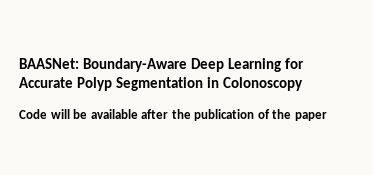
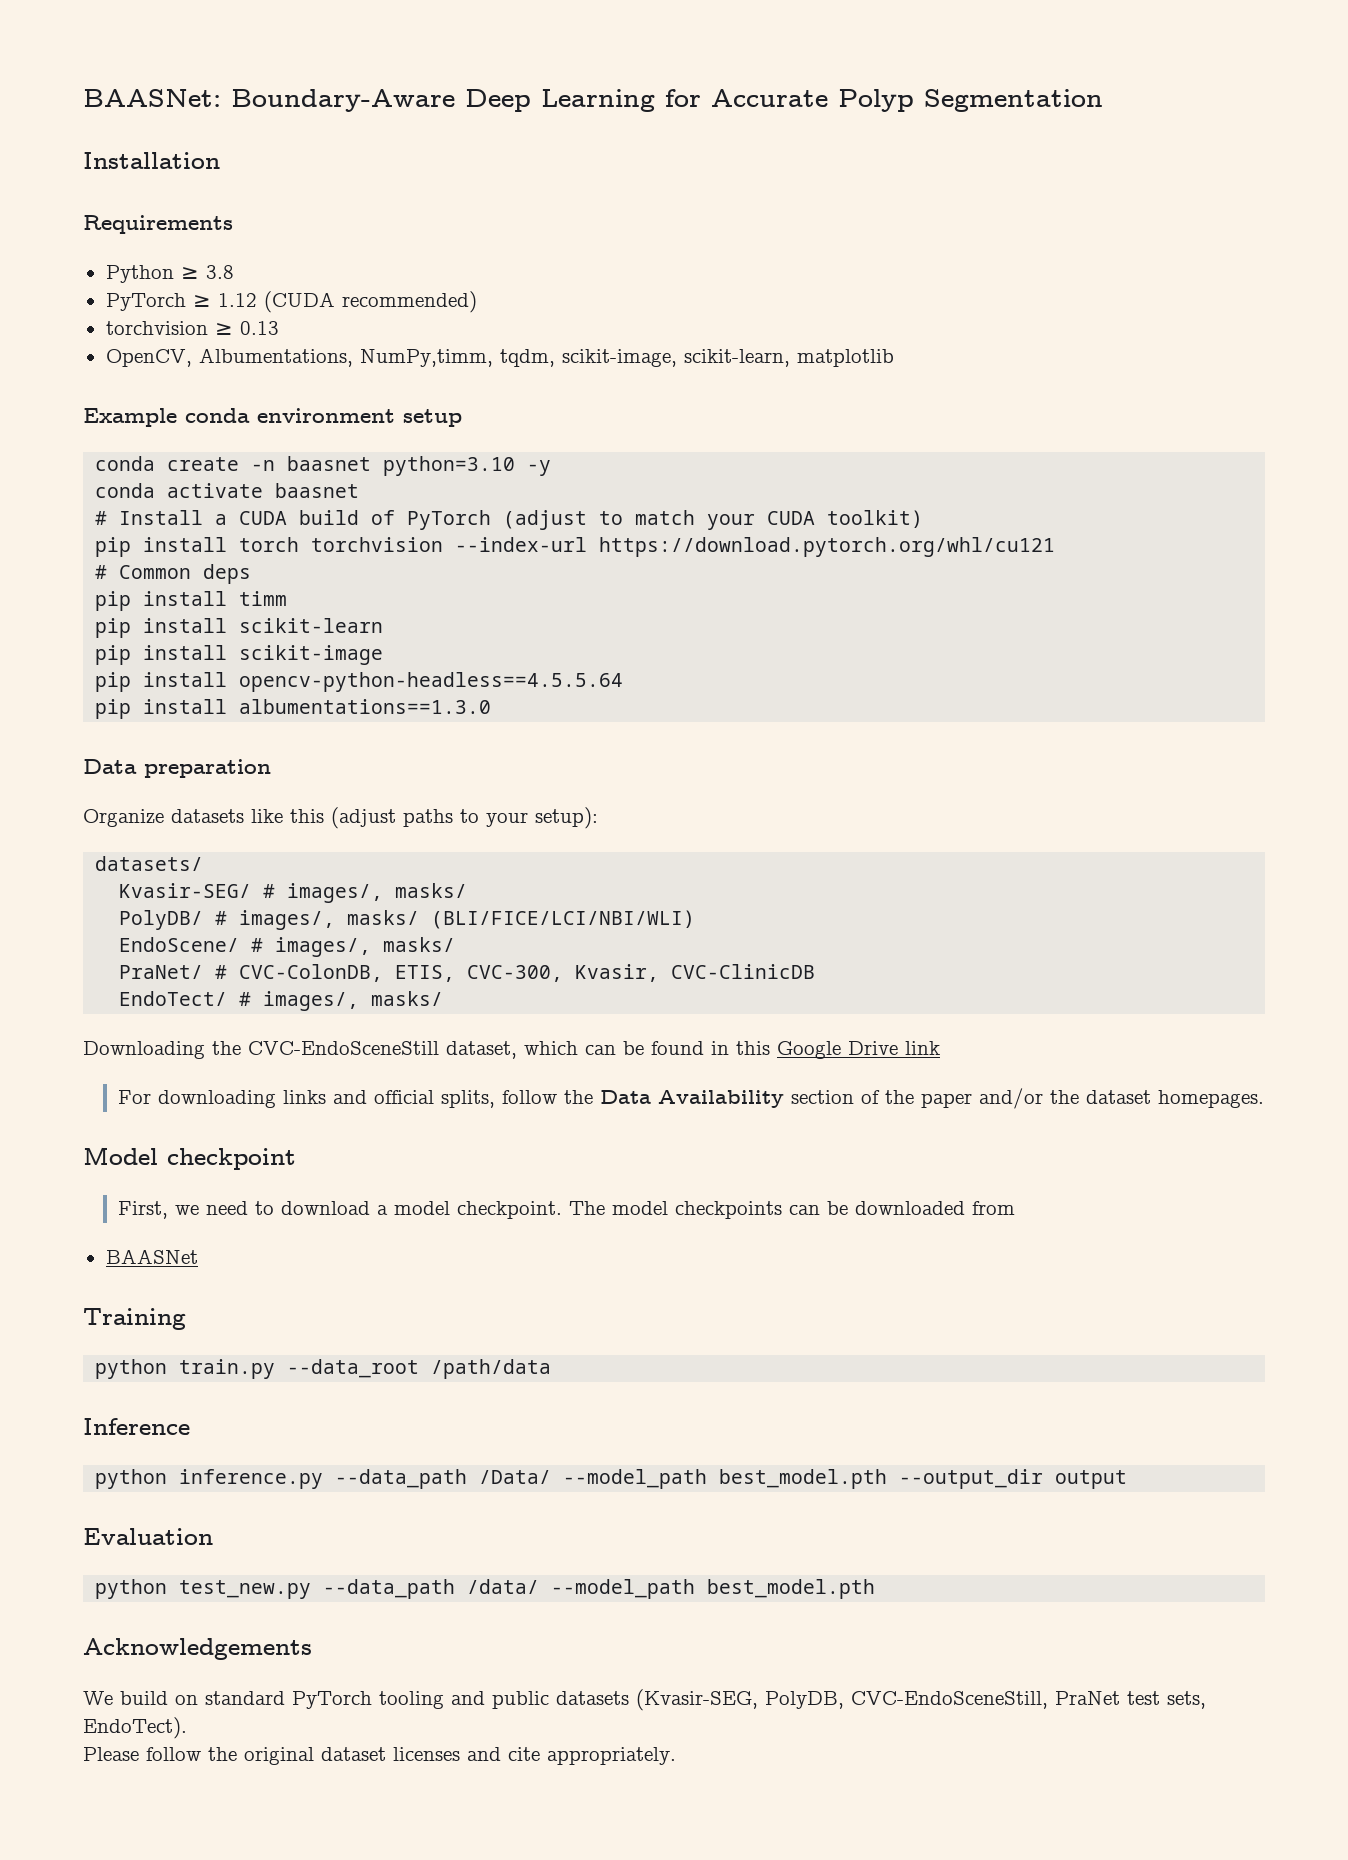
[206,77,303,91] [19,109,327,121] in Colonoscopy // Code will be available after the publication of the paper -> [83,152,220,169] [83,215,233,234] [105,265,234,283] [105,291,477,313] [105,321,279,335] [105,348,894,367] [83,408,462,427] [95,456,552,476] [95,483,360,498] [95,510,924,530] [95,537,1056,557] [95,564,252,584] [95,591,288,611] [95,618,384,638] [95,645,384,665] [95,672,624,692] [95,699,492,719] [83,759,271,778] [83,807,598,829] [95,856,204,871] [119,883,468,903] [119,910,696,930] [119,937,456,957] [119,964,816,982] [119,991,444,1011] [83,1041,940,1059] [117,1088,1264,1109] [83,1147,296,1170] [117,1201,1015,1219] [105,1249,198,1264] [83,1308,186,1330] [95,1359,552,1379] [83,1418,190,1435] [95,1469,1128,1489] [83,1528,213,1545] [95,1579,876,1599] [83,1638,312,1660] [83,1689,1206,1711] [83,1717,187,1739] [83,1747,676,1765] // Installation // Requirements // Python ≥ 3.8 // PyTorch ≥ 1.12 (CUDA recommended) // torchvision ≥ 0.13 // OpenCV, Albumentations, NumPy,timm, tqdm, scikit-image, scikit-learn, matplotlib // Example conda environment setup // conda create -n baasnet python=3.10 -y // conda activate baasnet // # Install a CUDA build of PyTorch (adjust to match your CUDA toolkit) // pip install torch torchvision --index-url https://download.pytorch.org/whl/cu121 // # Common deps // pip install timm // pip install scikit-learn // pip install scikit-image // pip install opencv-python-headless==4.5.5.64 // pip install albumentations==1.3.0 // Data preparation // Organize datasets like this (adjust paths to your setup): // datasets/ // Kvasir-SEG/ # images/, masks/ // PolyDB/ # images/, masks/ (BLI/FICE/LCI/NBI/WLI) // EndoScene/ # images/, masks/ // PraNet/ # CVC-ColonDB, ETIS, CVC-300, Kvasir, CVC-ClinicDB // EndoTect/ # images/, masks/ // Downloading the CVC-EndoSceneStill dataset, which can be found in this Google Drive link // For downloading links and official splits, follow the Data Availability section of the paper and/or the dataset homepages. // Model checkpoint // First, we need to download a model checkpoint. The model checkpoints can be downloaded from // BAASNet // Training // python train.py --data_root /path/data // Inference // python inference.py --data_path /Data/ --model_path best_model.pth --output_dir output // Evaluation // python test_new.py --data_path /data/ --model_path best_model.pth // Acknowledgements // We build on standard PyTorch tooling and public datasets (Kvasir-SEG, PolyDB, CVC-EndoSceneStill, PraNet test sets, EndoTect). // Please follow the original dataset licenses and cite appropriately.

